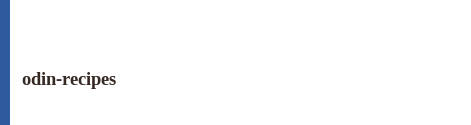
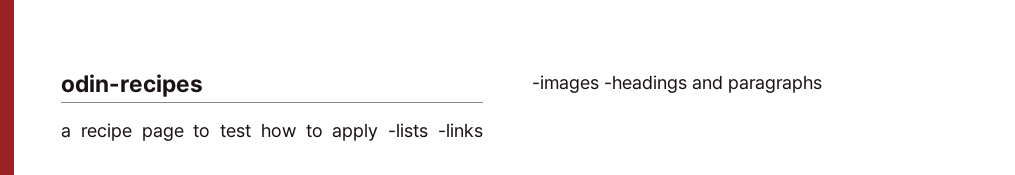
(116, 80) none -> [61,123,483,141] [532,75,822,93] // a recipe page to test how to apply -lists -links -images -headings and paragraphs

